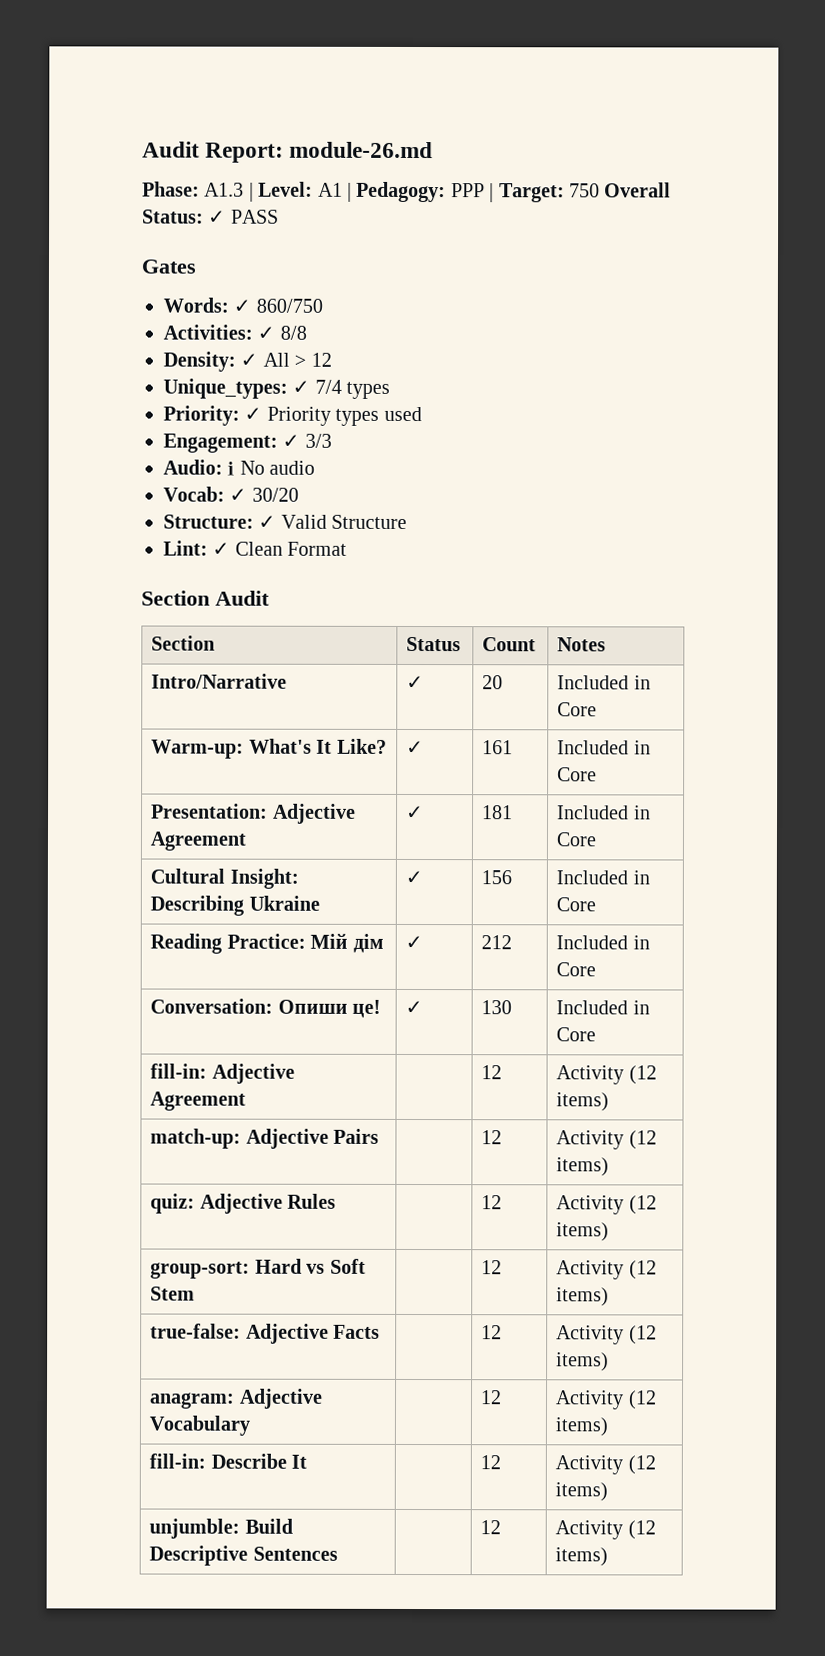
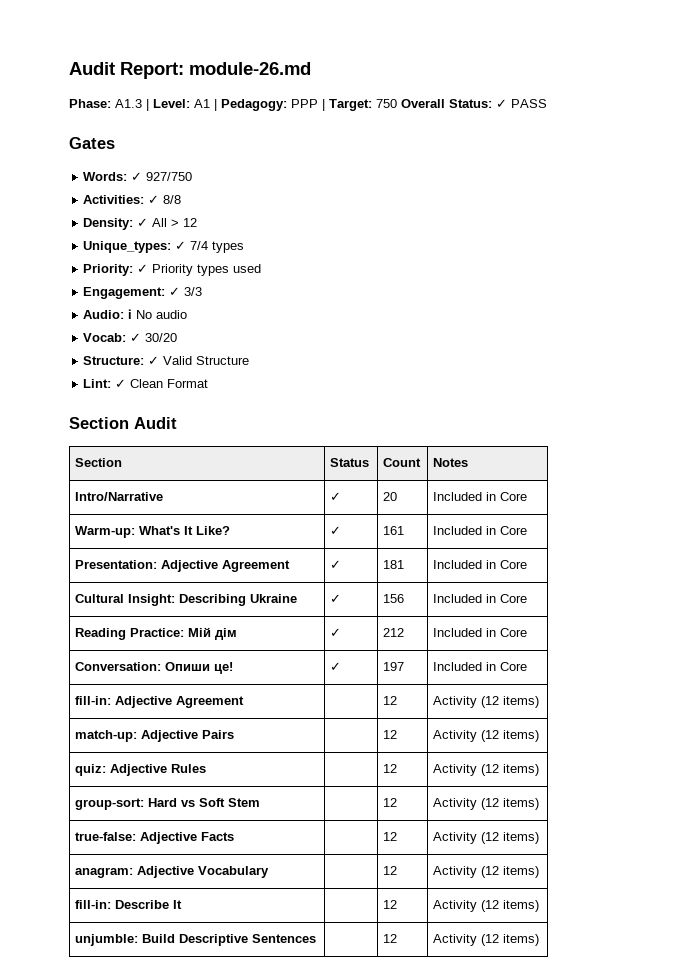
[255,298,323,313] 860/750 -> [146,172,193,181] 927/750
[481,1000,513,1015] 130 -> [383,662,405,671] 197

